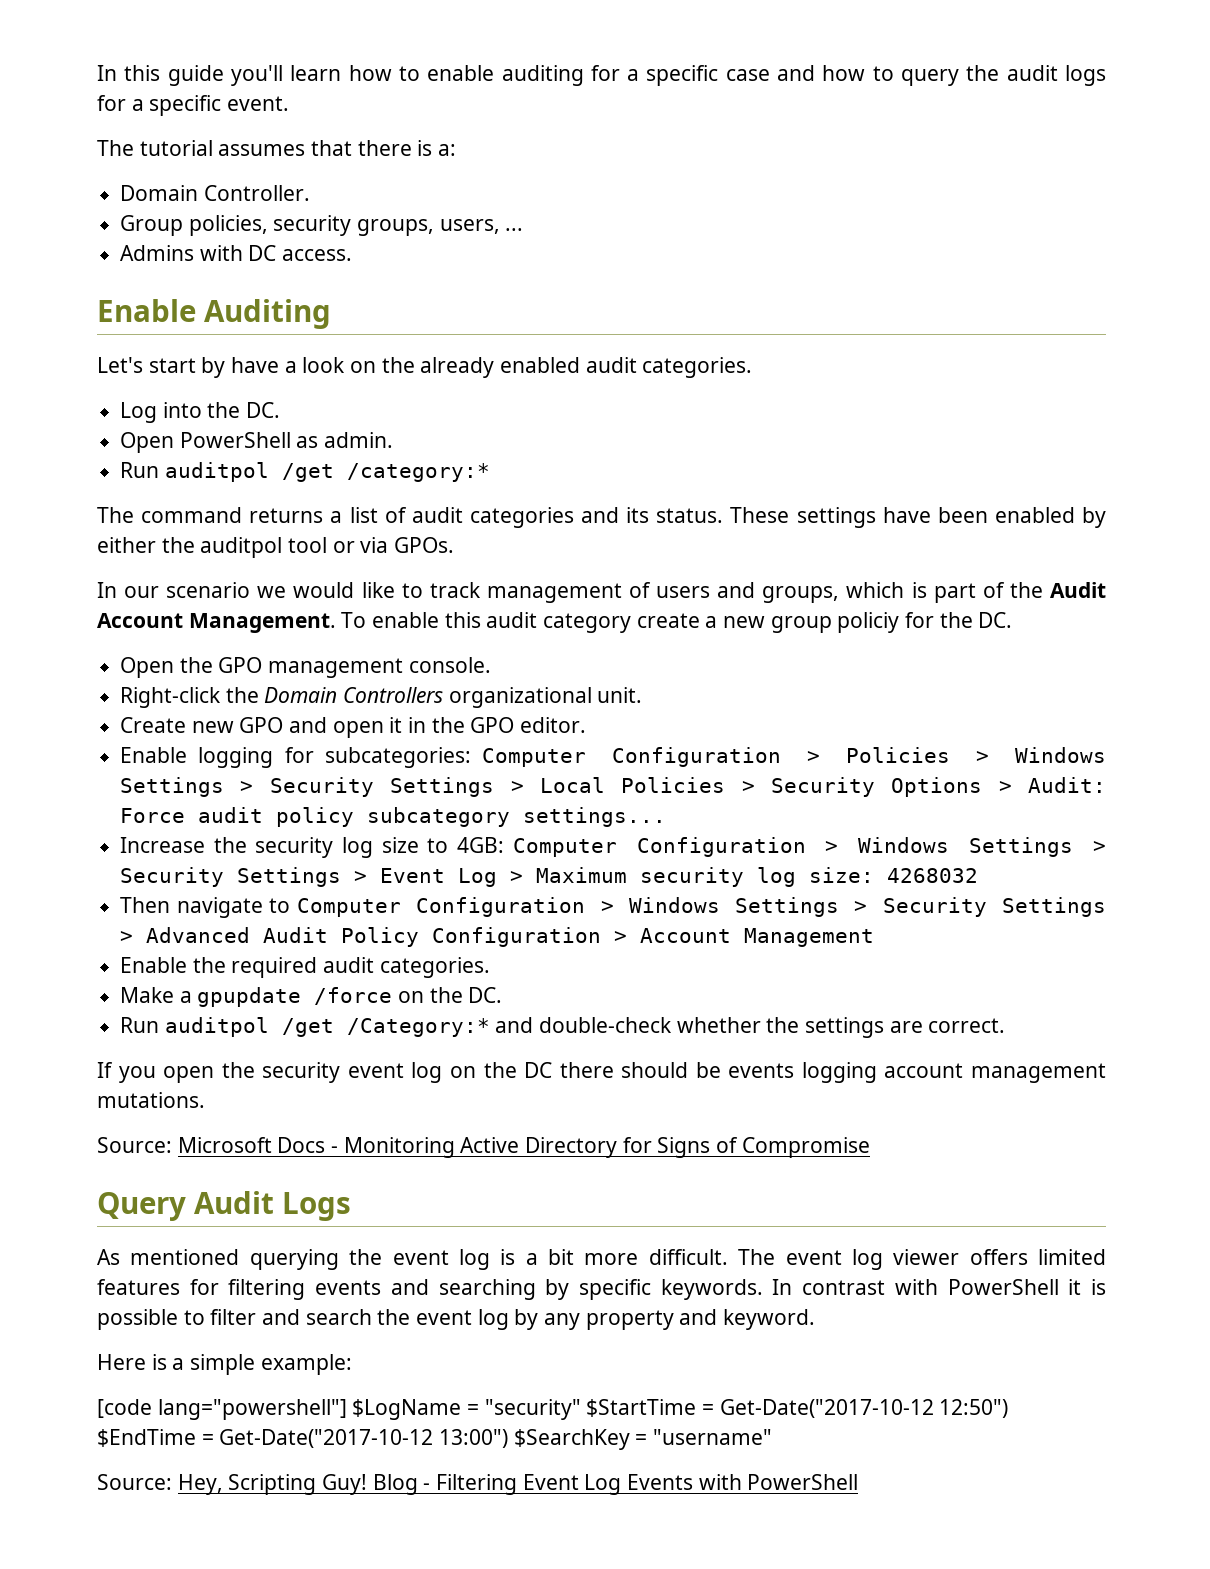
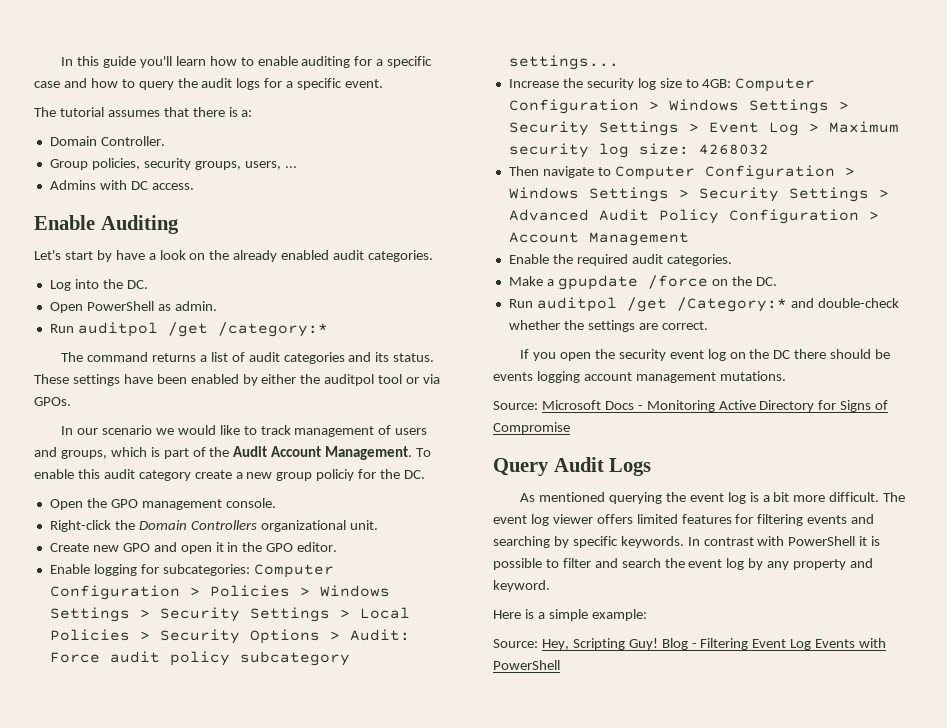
[97,1399,1009,1420] [97,1429,773,1450] // [code lang="powershell"] $LogName = "security" $StartTime = Get-Date("2017-10-12 12:50") $EndTime = Get-Date("2017-10-12 13:00") $SearchKey = "username" -> (647, 615) none

